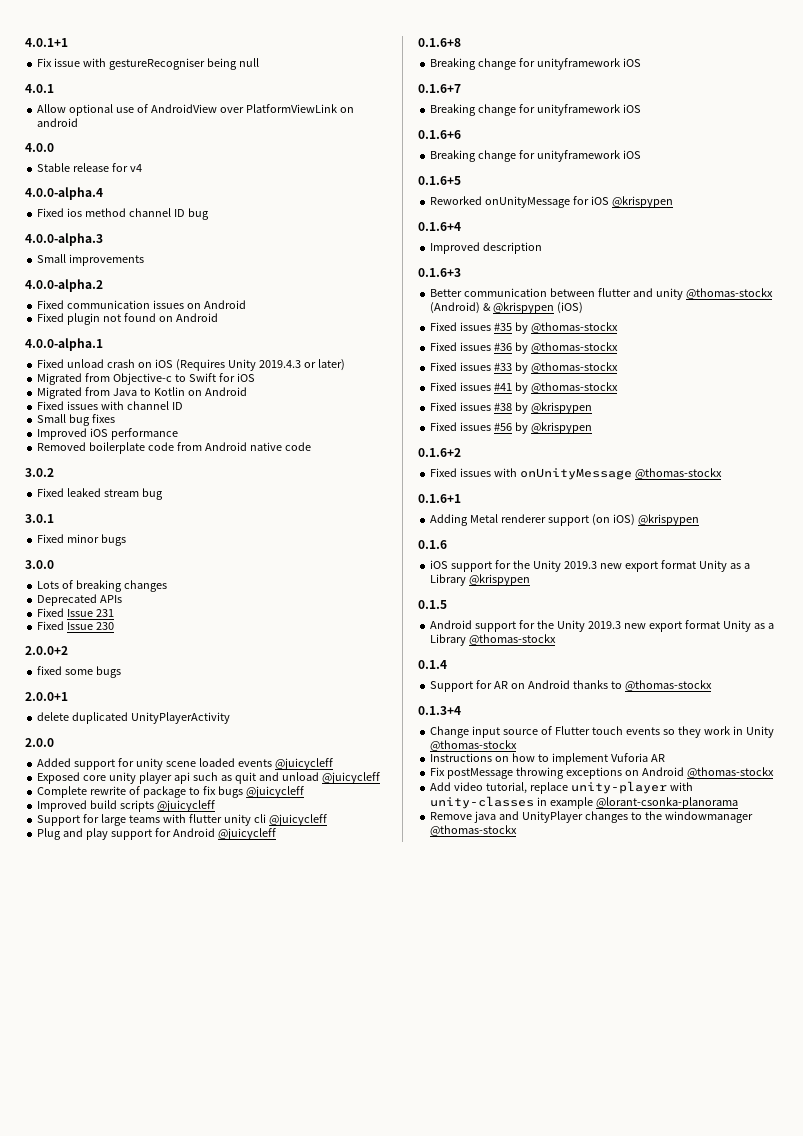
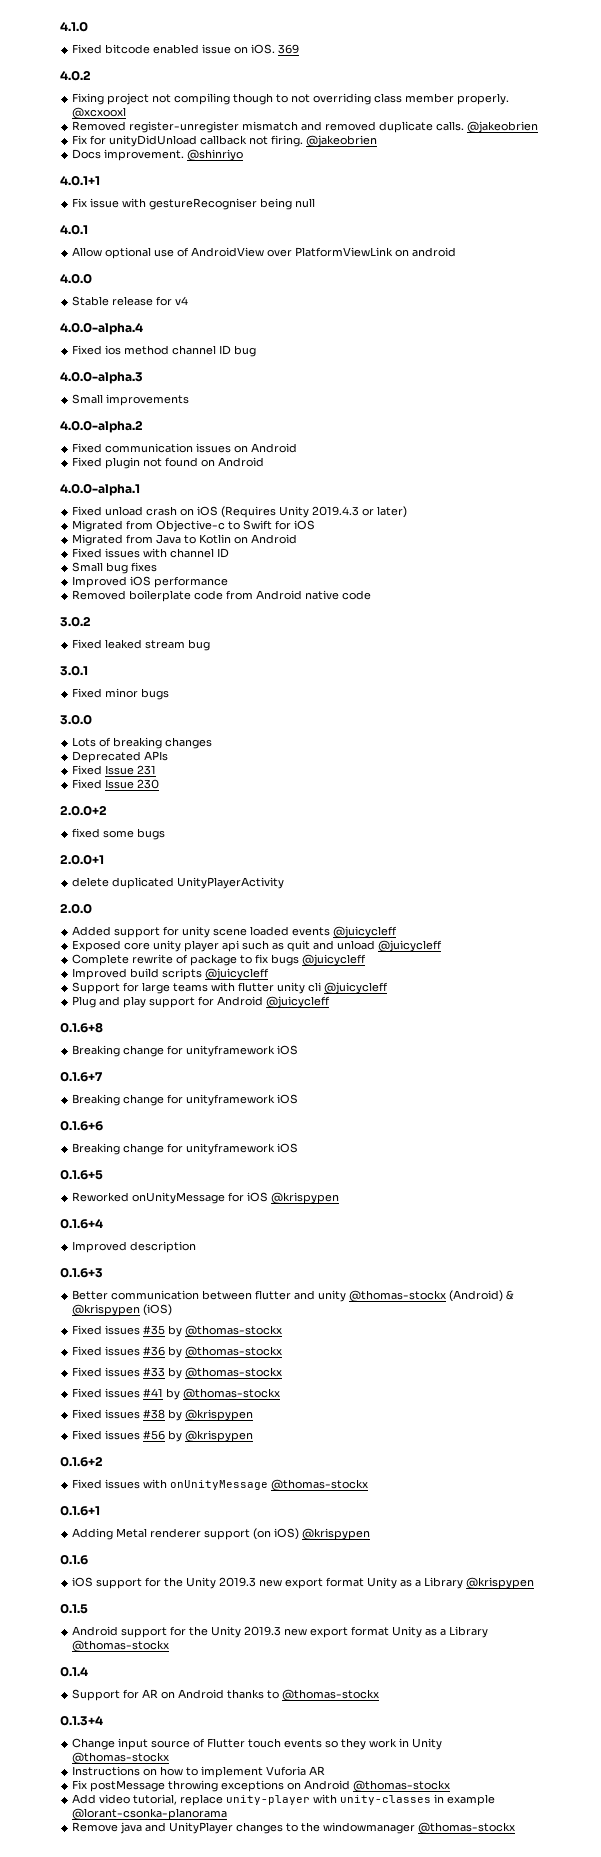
(25, 42) none -> [60,21,88,32] [72,44,300,54] [60,70,91,81] [72,93,510,105] [72,107,127,119] [72,121,539,133] [72,135,378,147] [72,149,244,161] 4.1.0 // Fixed bitcode enabled issue on iOS. 369 // 4.0.2 // Fixing project not compiling though to not overriding class member properly. @xcxooxl // Removed register-unregister mismatch and removed duplicate calls. @jakeobrien // Fix for unityDidUnload callback not firing. @jakeobrien // Docs improvement. @shinriyo //

